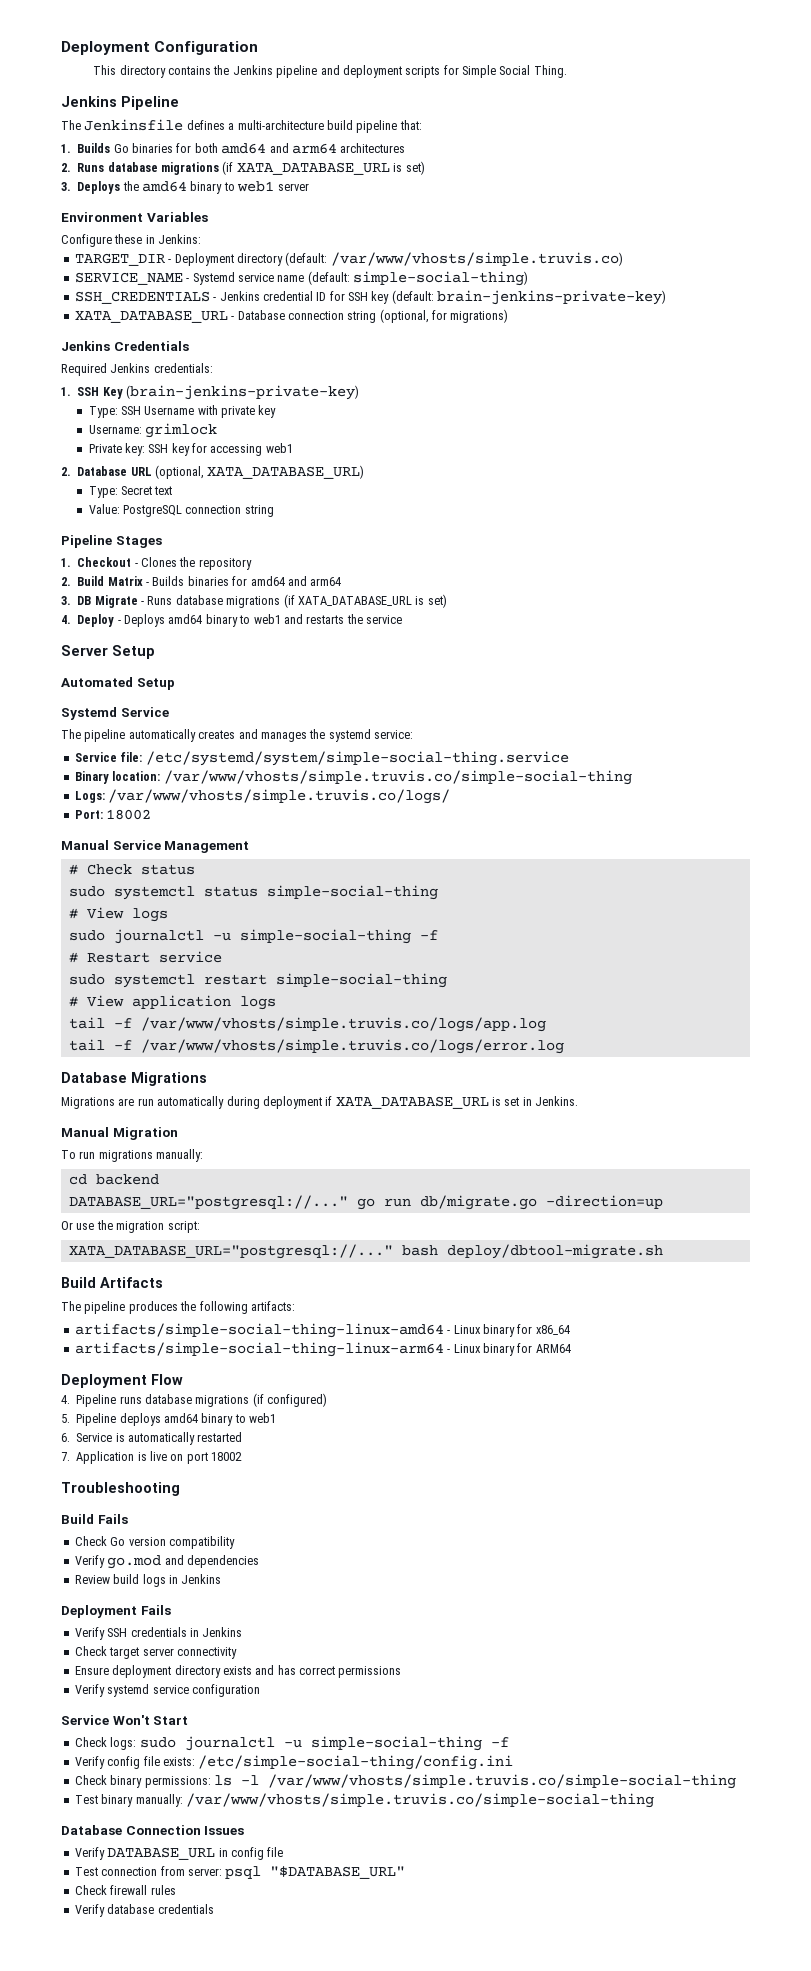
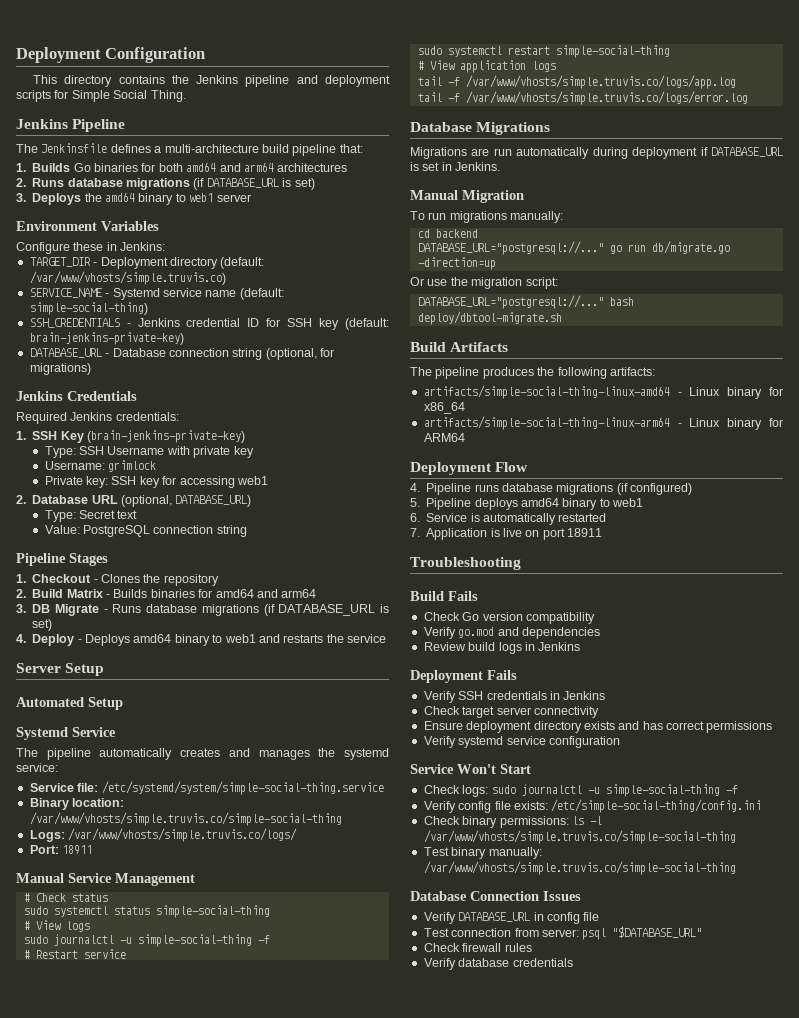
[236,162,390,175] XATA_DATABASE_URL -> [206,178,279,188] DATABASE_URL
[74,310,228,323] XATA_DATABASE_URL -> [29,348,102,358] DATABASE_URL
[207,465,365,479] XATA_DATABASE_URL) -> [175,495,252,507] DATABASE_URL)
[297,596,412,606] XATA_DATABASE_URL -> [278,604,376,616] DATABASE_URL
[106,809,152,820] 18002 -> [62,845,93,855] 18911
[335,1096,489,1109] XATA_DATABASE_URL -> [711,147,783,157] DATABASE_URL
[68,1244,393,1259] XATA_DATABASE_URL="postgresql://..." -> [417,295,604,309] DATABASE_URL="postgresql://..."
[211,1452,243,1461] 18002 -> [567,528,603,537] 18911

